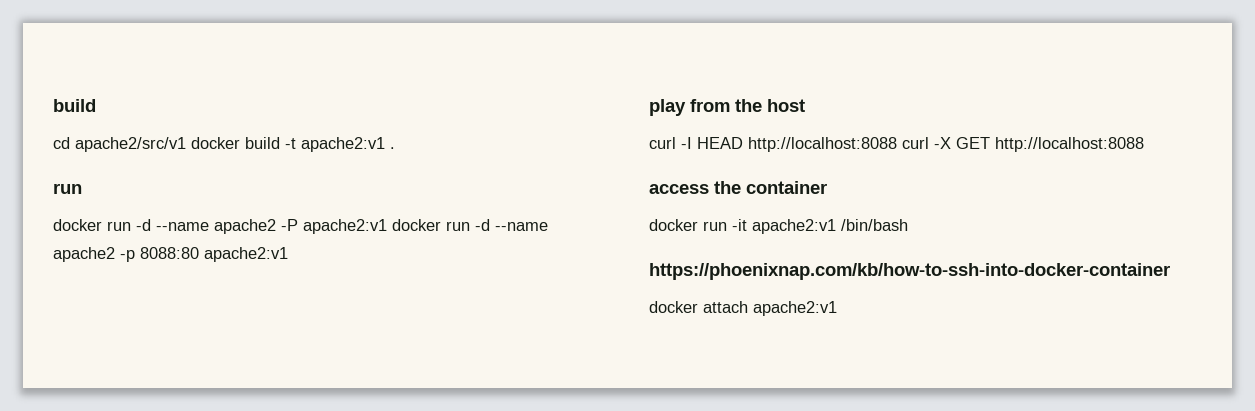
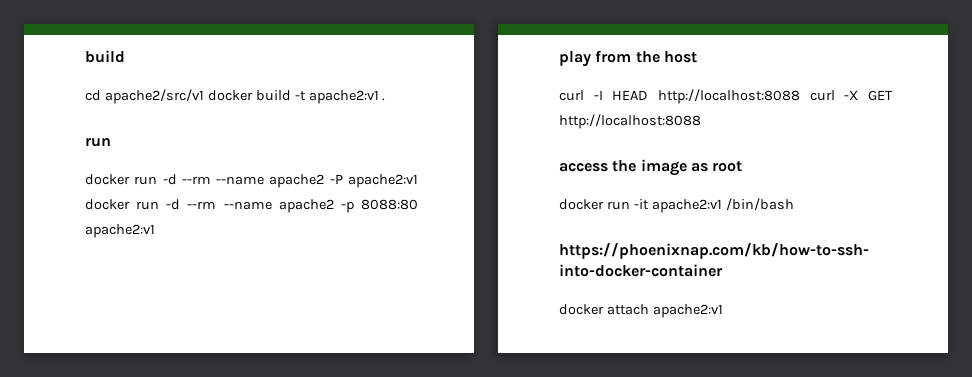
(151, 225) none -> [181,176,211,184] --rm
(490, 225) none -> [187,201,217,209] --rm
[746,181,827,194] container -> [640,159,743,176] image as root

